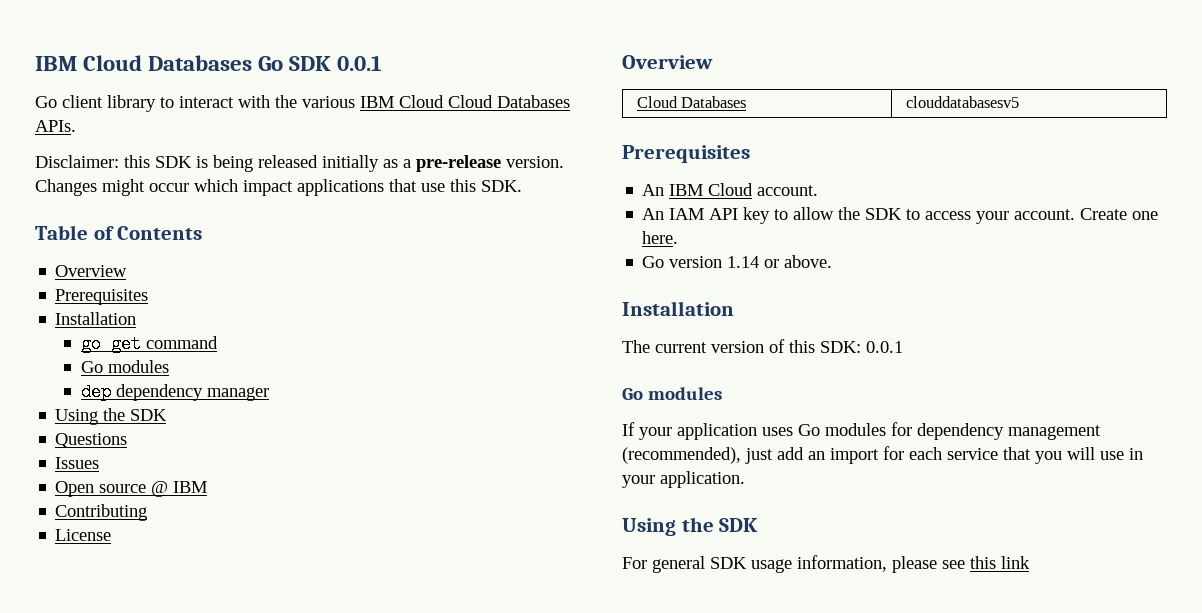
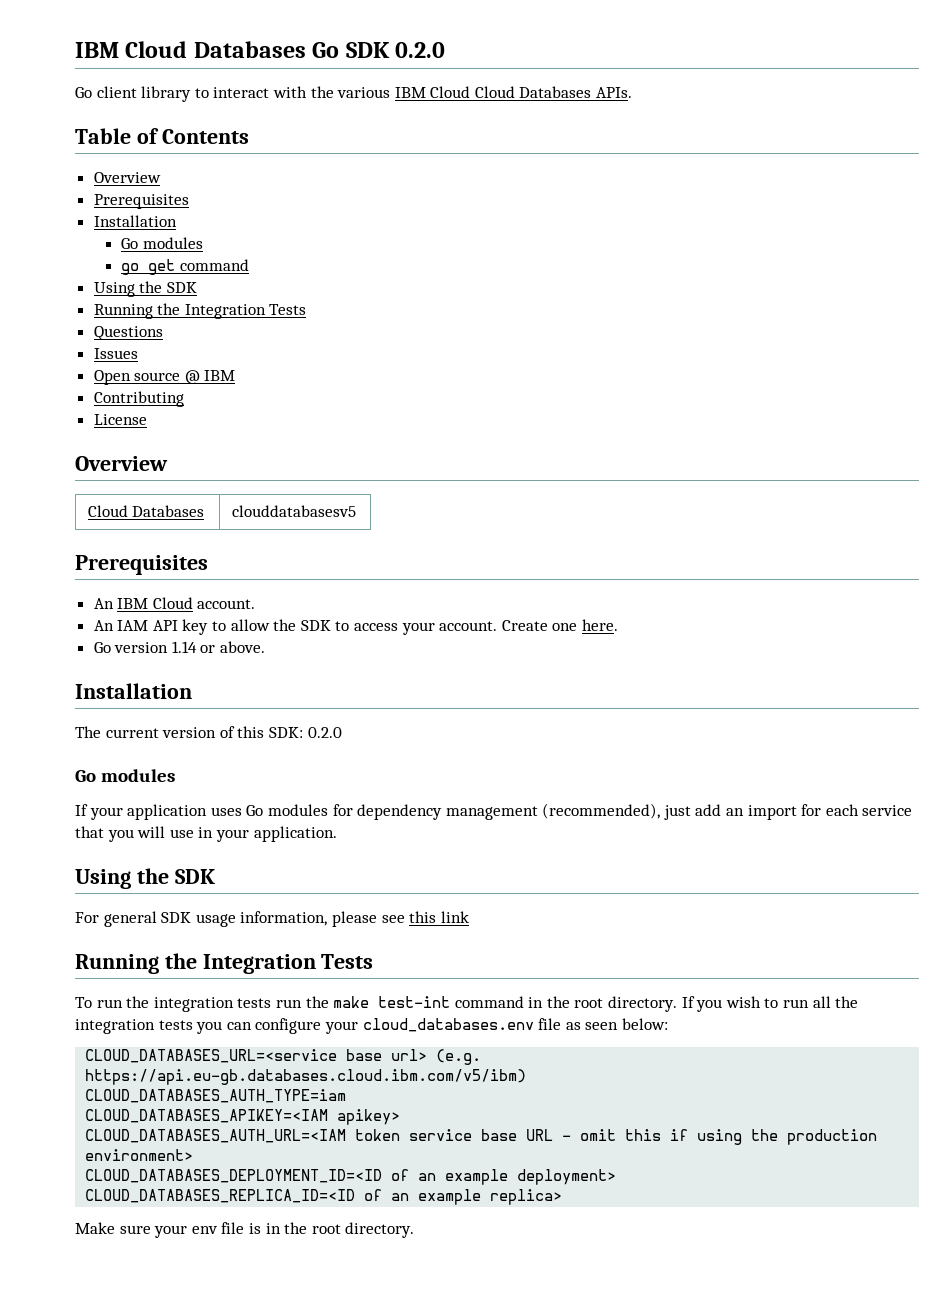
[337,55,383,71] 0.0.1 -> [395,42,446,58] 0.2.0
[35,155,564,172] [35,179,522,196] // Disclaimer: this SDK is being released initially as a pre-release version. Changes might occur which impact applications that use this SDK. -> (633, 92) none
(137, 318) none -> [121,237,203,249] // Go modules
[80,360,169,373] [80,383,269,401] [55,408,168,425] // Go modules // dep dependency manager // Using the SDK -> [93,281,197,297] [93,303,307,319] // Using the SDK // Running the Integration Tests
[866,341,903,353] 0.0.1 -> [307,727,342,738] 0.2.0
(1030, 562) none -> [75,953,374,974] [75,996,859,1012] [75,1018,668,1034] [85,1049,482,1065] [85,1069,527,1085] [85,1089,347,1103] [85,1109,401,1125] [85,1129,878,1145] [85,1149,194,1161] [85,1169,617,1185] [85,1189,563,1205] [75,1222,415,1238] // Running the Integration Tests // To run the integration tests run the make test-int command in the root directory. If you wish to run all the integration tests you can configure your cloud_databases.env file as seen below: // CLOUD_DATABASES_URL=<service base url> (e.g. https://api.eu-gb.databases.cloud.ibm.com/v5/ibm) // CLOUD_DATABASES_AUTH_TYPE=iam // CLOUD_DATABASES_APIKEY=<IAM apikey> // CLOUD_DATABASES_AUTH_URL=<IAM token service base URL - omit this if using the production environment> // CLOUD_DATABASES_DEPLOYMENT_ID=<ID of an example deployment> // CLOUD_DATABASES_REPLICA_ID=<ID of an example replica> // Make sure your env file is in the root directory.

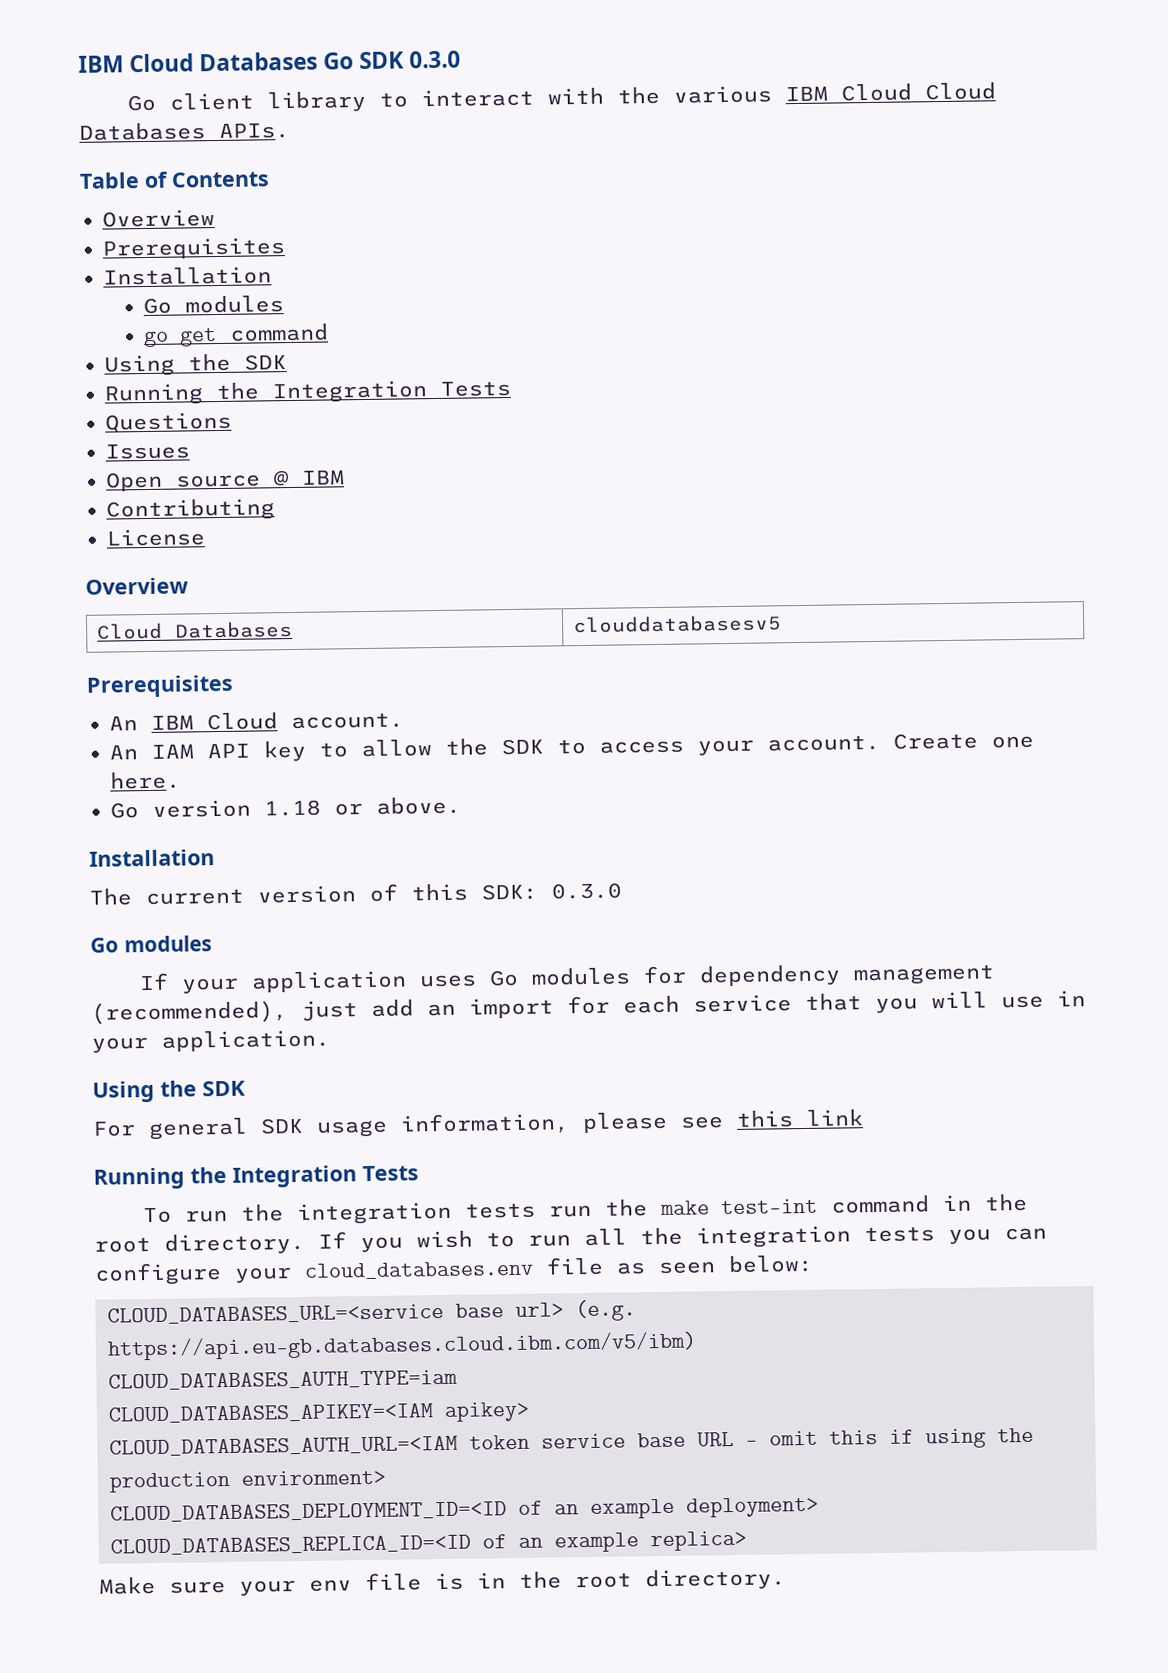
[395,42,446,58] 0.2.0 -> [409,50,462,69] 0.3.0
[171,641,197,653] 1.14 -> [264,799,321,817] 1.18
[307,727,342,738] 0.2.0 -> [551,882,622,900] 0.3.0

